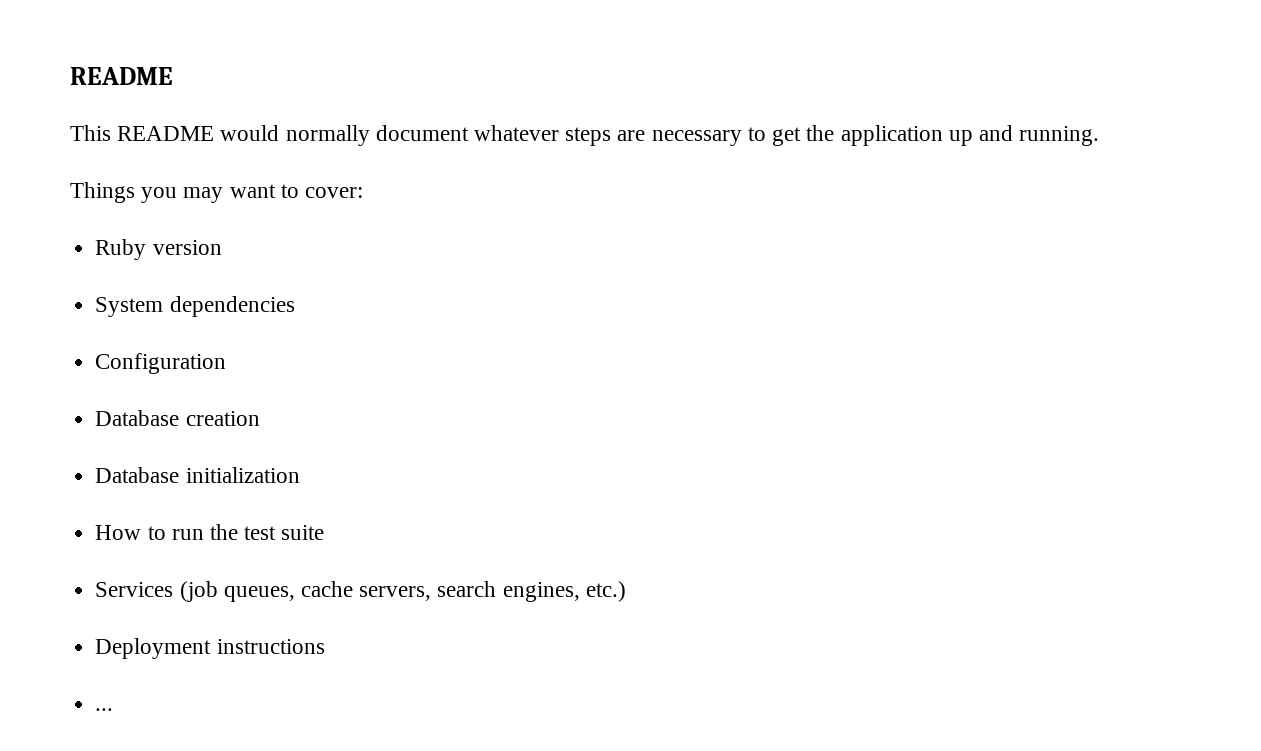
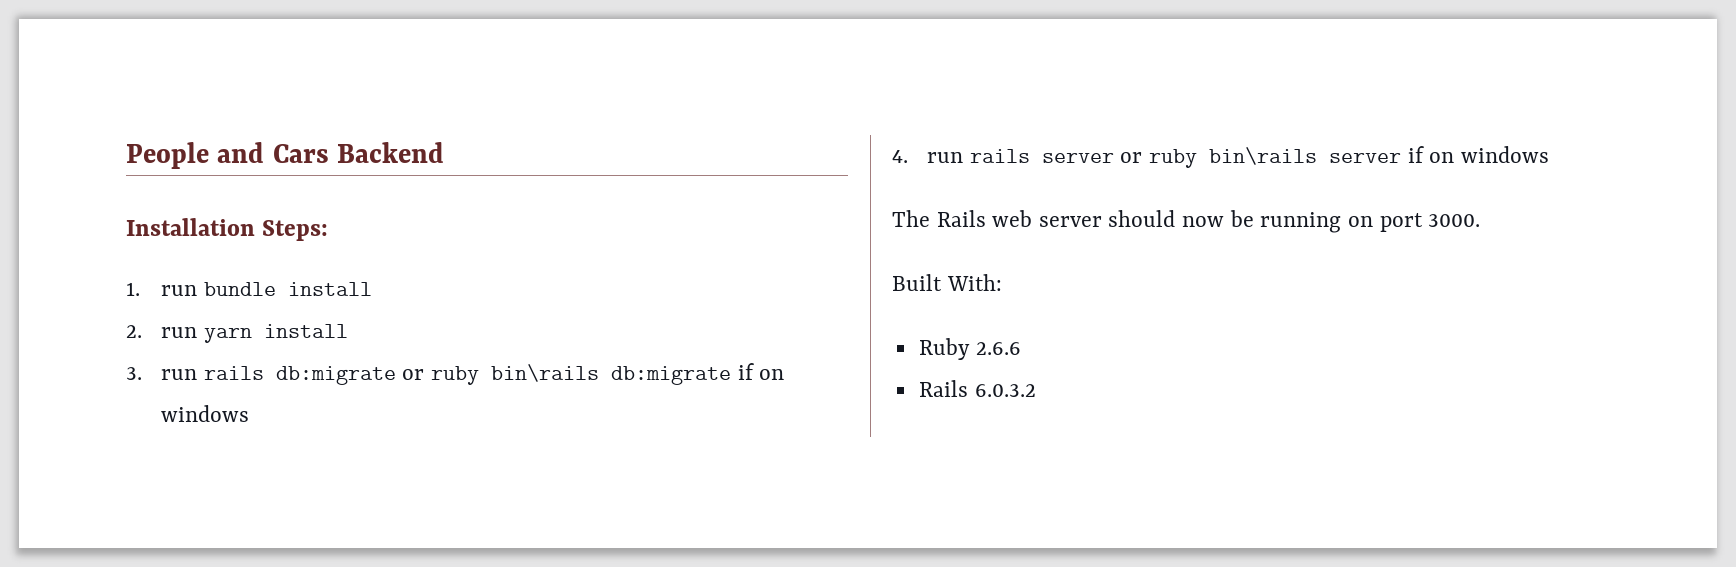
[70,67,173,85] [70,125,1100,146] [70,182,364,203] [95,239,222,260] [95,296,295,317] [95,353,227,374] [95,410,260,426] [95,467,300,483] [95,524,325,540] [95,581,626,602] [95,638,325,659] [95,708,114,711] README // This README would normally document whatever steps are necessary to get the application up and running. // Things you may want to cover: // Ruby version // System dependencies // Configuration // Database creation // Database initialization // How to run the test suite // Services (job queues, cache servers, search engines, etc.) // Deployment instructions // ... -> [126,142,445,169] [126,218,329,241] [126,282,372,296] [126,324,348,343] [126,363,785,385] [161,405,250,422] [892,146,1549,168] [892,210,1481,233] [892,274,1002,291] [918,338,1021,360] [918,380,1036,397] People and Cars Backend // Installation Steps: // 1. run bundle install // 2. run yarn install // 3. run rails db:migrate or ruby bin\rails db:migrate if on windows // 4. run rails server or ruby bin\rails server if on windows // The Rails web server should now be running on port 3000. // Built With: // Ruby 2.6.6 // Rails 6.0.3.2

